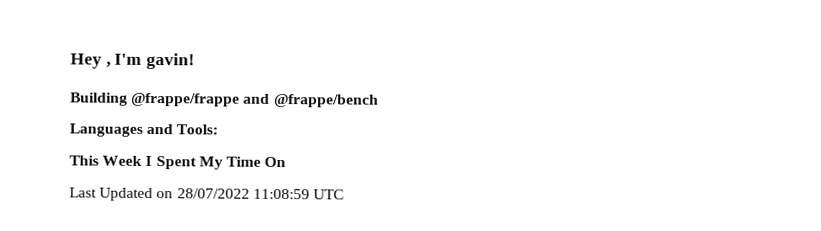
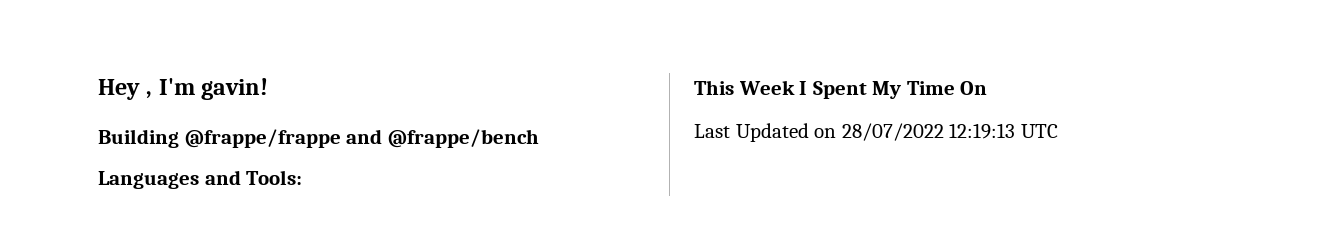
[252,188,310,200] 11:08:59 -> [949,123,1016,139] 12:19:13

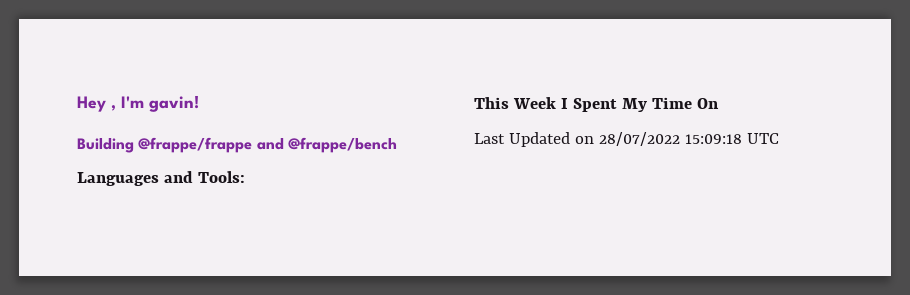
[949,123,1016,139] 12:19:13 -> [684,134,742,144] 15:09:18

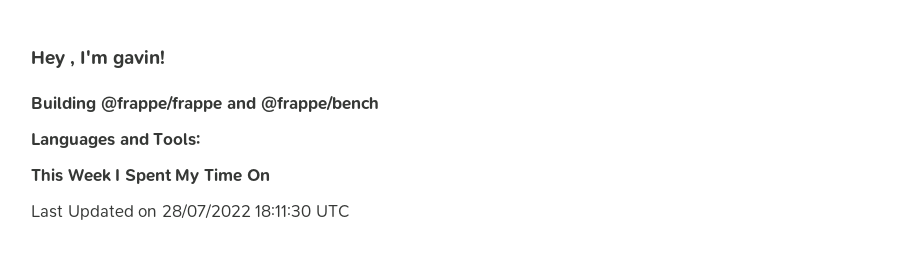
[684,134,742,144] 15:09:18 -> [255,205,312,217] 18:11:30

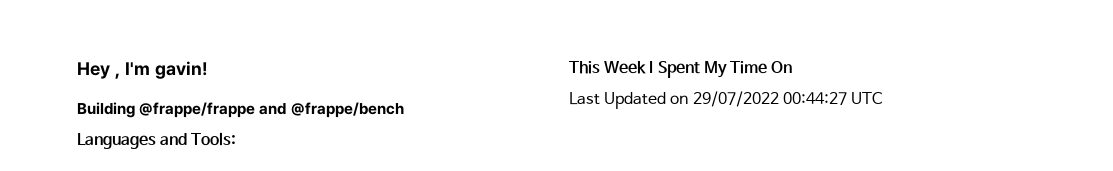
[161,203,312,219] 28/07/2022 18:11:30 -> [692,91,847,107] 29/07/2022 00:44:27

